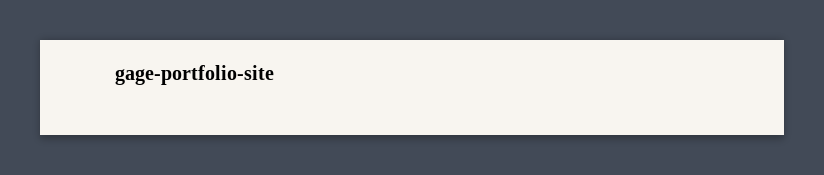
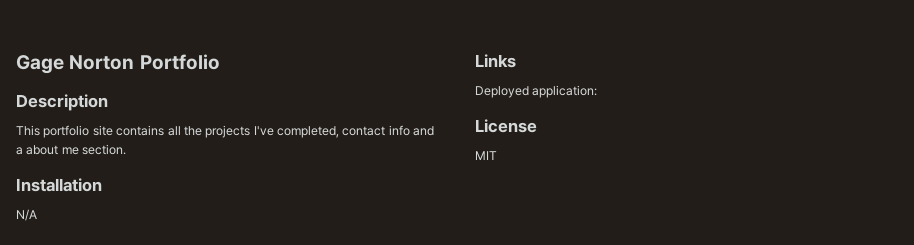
[115,65,274,85] gage-portfolio-site -> [16,54,220,74] [16,94,108,111] [16,125,435,138] [16,144,127,155] [16,178,102,192] [16,209,37,221] [475,54,516,68] [475,85,598,98] [475,119,537,133] [475,151,497,160] Gage Norton Portfolio // Description // This portfolio site contains all the projects I've completed, contact info and a about me section. // Installation // N/A // Links // Deployed application: // License // MIT

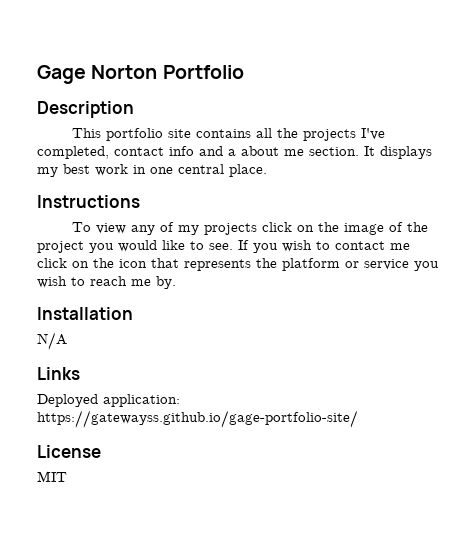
(127, 149) none -> [364,146,432,159] [37,164,267,177] [37,195,140,208] [71,222,428,235] [37,240,410,253] [37,258,439,271] [37,276,176,289] It displays my best work in one central place. // Instructions // To view any of my projects click on the image of the project you would like to see. If you wish to contact me click on the icon that represents the platform or service you wish to reach me by.
(598, 91) none -> [37,410,358,428] https://gatewayss.github.io/gage-portfolio-site/

